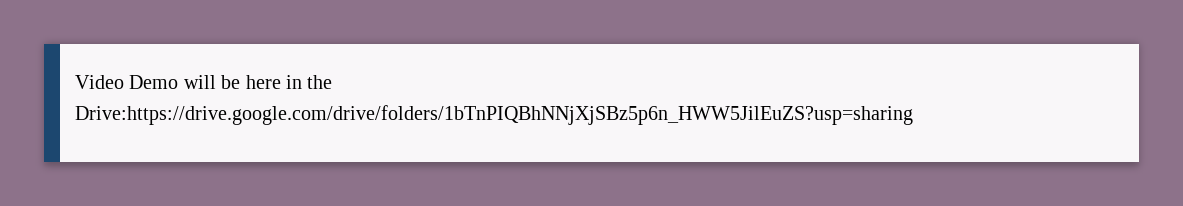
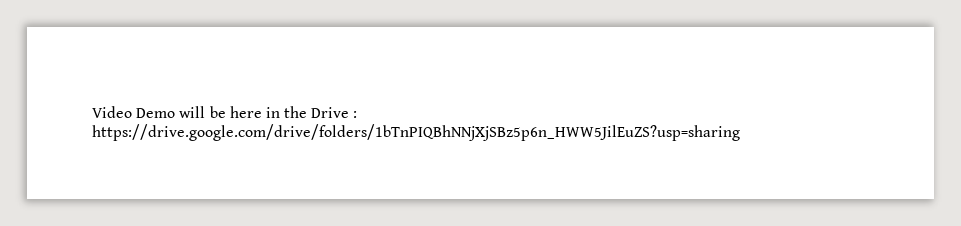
[75,105,913,125] Drive:https://drive.google.com/drive/folders/1bTnPIQBhNNjXjSBz5p6n_HWW5JilEuZS?usp=sharing -> [311,107,358,118] [92,124,740,141] Drive : https://drive.google.com/drive/folders/1bTnPIQBhNNjXjSBz5p6n_HWW5JilEuZS?usp=sharing

